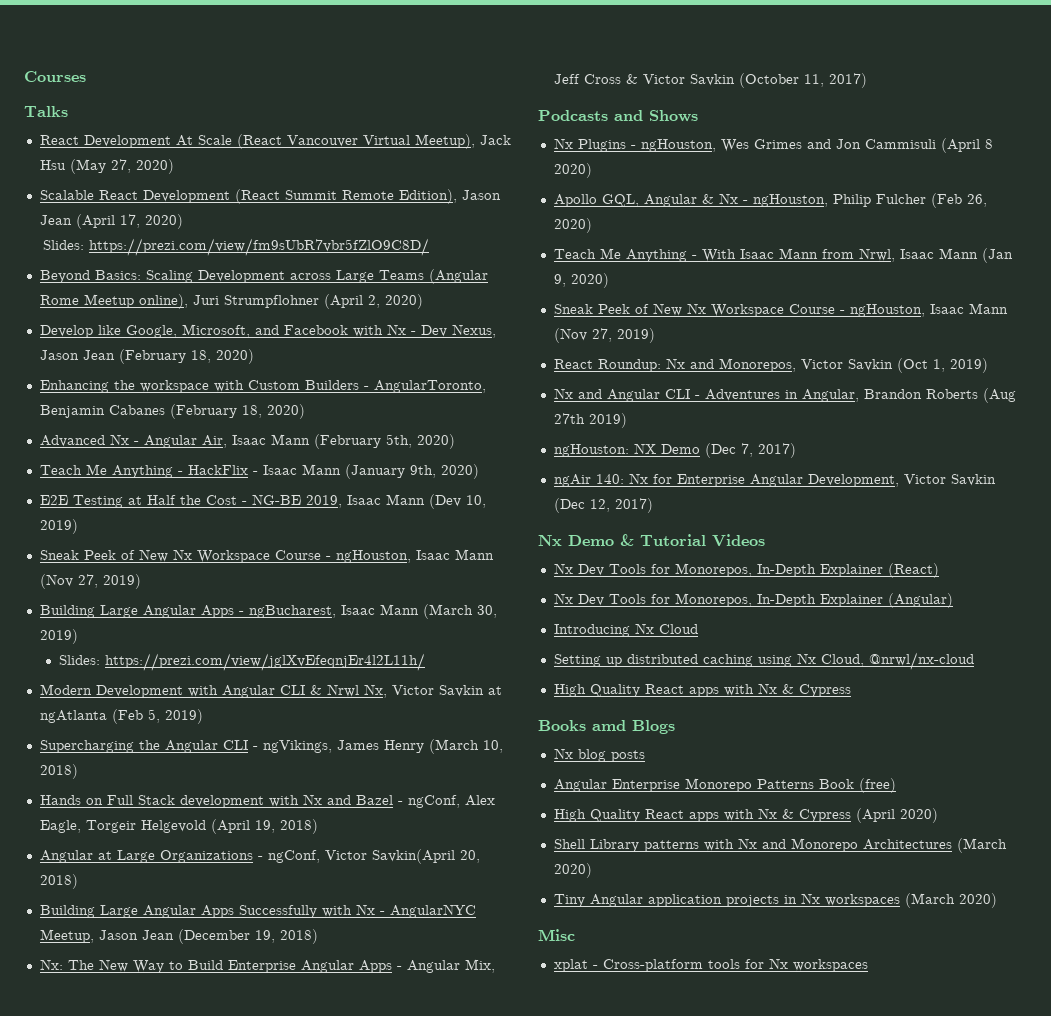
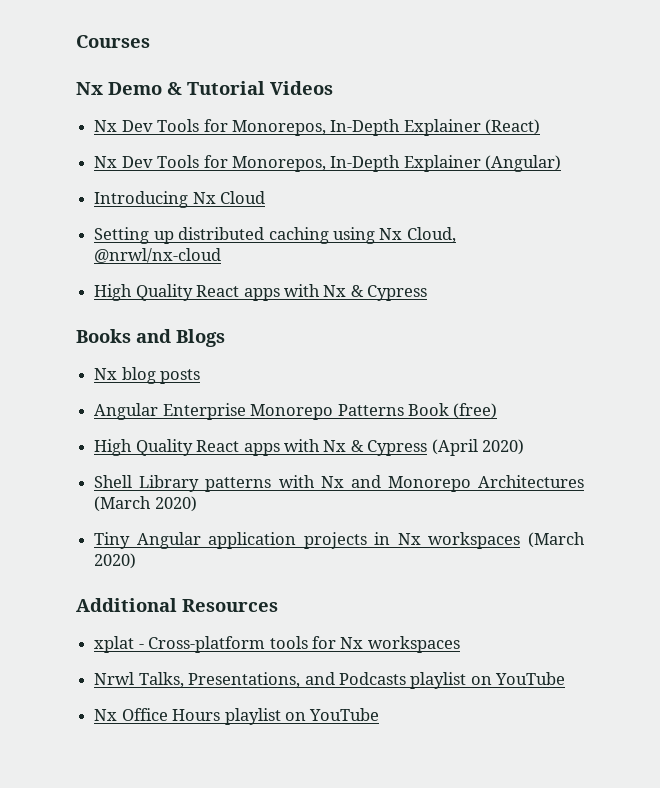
[24,106,68,117] [39,134,511,149] [39,159,174,174] [39,189,501,204] [39,214,183,229] [42,238,429,256] [39,269,488,284] [39,294,423,309] [39,324,496,338] [39,349,254,364] [39,380,486,393] [39,404,305,419] [39,434,455,449] [39,464,479,479] [39,494,486,509] [39,519,78,534] [39,549,494,563] [39,574,141,589] [39,604,497,619] [39,629,78,644] [58,653,425,671] [39,684,502,698] [39,709,203,724] [39,739,503,754] [39,764,78,779] [39,794,495,808] [39,819,318,834] [39,849,480,864] [39,874,78,889] [39,904,476,918] [39,929,318,944] [39,959,495,973] [553,73,867,88] [538,110,698,122] [553,138,993,153] [553,163,592,178] [553,193,987,208] [553,218,592,233] [553,248,1013,263] [553,273,609,288] [553,303,1008,317] [553,328,655,343] [553,358,988,373] [553,388,1016,403] [553,413,627,428] [553,443,796,458] [553,473,996,487] [553,498,653,513] // Talks // React Development At Scale (React Vancouver Virtual Meetup), Jack Hsu (May 27, 2020) // Scalable React Development (React Summit Remote Edition), Jason Jean (April 17, 2020) // Slides: https://prezi.com/view/fm9sUbR7vbr5fZlO9C8D/ // Beyond Basics: Scaling Development across Large Teams (Angular Rome Meetup online), Juri Strumpflohner (April 2, 2020) // Develop like Google, Microsoft, and Facebook with Nx - Dev Nexus, Jason Jean (February 18, 2020) // Enhancing the workspace with Custom Builders - AngularToronto, Benjamin Cabanes (February 18, 2020) // Advanced Nx - Angular Air, Isaac Mann (February 5th, 2020) // Teach Me Anything - HackFlix - Isaac Mann (January 9th, 2020) // E2E Testing at Half the Cost - NG-BE 2019, Isaac Mann (Dev 10, 2019) // Sneak Peek of New Nx Workspace Course - ngHouston, Isaac Mann (Nov 27, 2019) // Building Large Angular Apps - ngBucharest, Isaac Mann (March 30, 2019) // Slides: https://prezi.com/view/jglXvEfeqnjEr4l2L11h/ // Modern Development with Angular CLI & Nrwl Nx, Victor Savkin at ngAtlanta (Feb 5, 2019) // Supercharging the Angular CLI - ngVikings, James Henry (March 10, 2018) // Hands on Full Stack development with Nx and Bazel - ngConf, Alex Eagle, Torgeir Helgevold (April 19, 2018) // Angular at Large Organizations - ngConf, Victor Savkin(April 20, 2018) // Building Large Angular Apps Successfully with Nx - AngularNYC Meetup, Jason Jean (December 19, 2018) // Nx: The New Way to Build Enterprise Angular Apps - Angular Mix, Jeff Cross & Victor Savkin (October 11, 2017) // Podcasts and Shows // Nx Plugins - ngHouston, Wes Grimes and Jon Cammisuli (April 8 2020) // Apollo GQL, Angular & Nx - ngHouston, Philip Fulcher (Feb 26, 2020) // Teach Me Anything - With Isaac Mann from Nrwl, Isaac Mann (Jan 9, 2020) // Sneak Peek of New Nx Workspace Course - ngHouston, Isaac Mann (Nov 27, 2019) // React Roundup: Nx and Monorepos, Victor Savkin (Oct 1, 2019) // Nx and Angular CLI - Adventures in Angular, Brandon Roberts (Aug 27th 2019) // ngHouston: NX Demo (Dec 7, 2017) // ngAir 140: Nx for Enterprise Angular Development, Victor Savkin (Dec 12, 2017) -> (150, 41) none
[592,720,626,731] amd -> [136,329,171,343] and
[538,929,575,941] Misc -> [76,598,278,612] Additional Resources
(868, 965) none -> [94,672,566,689] [94,708,380,725] // Nrwl Talks, Presentations, and Podcasts playlist on YouTube // Nx Office Hours playlist on YouTube

